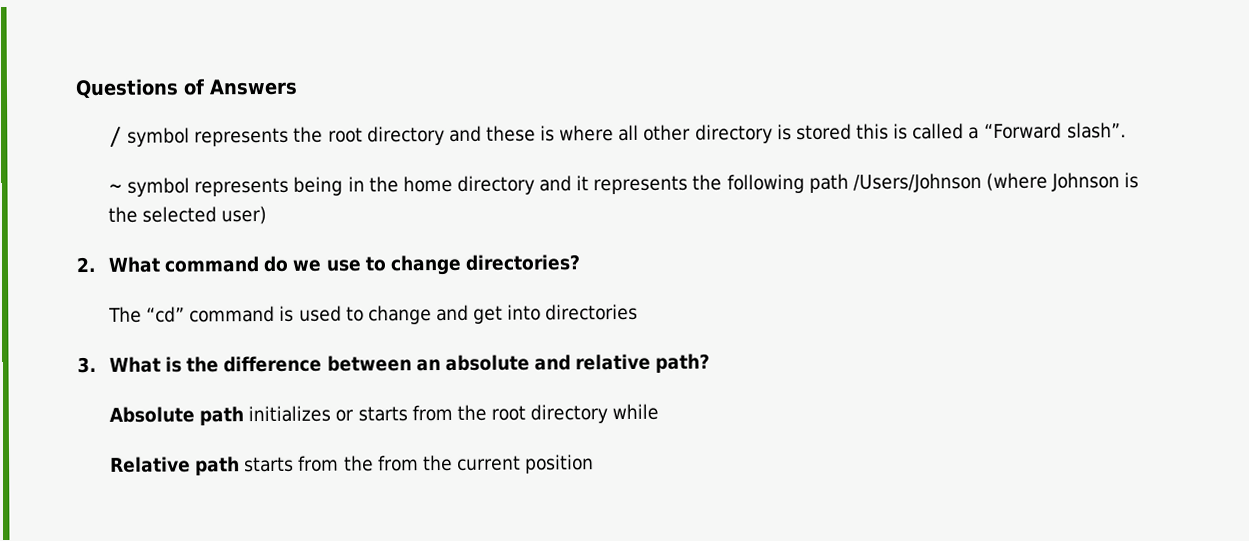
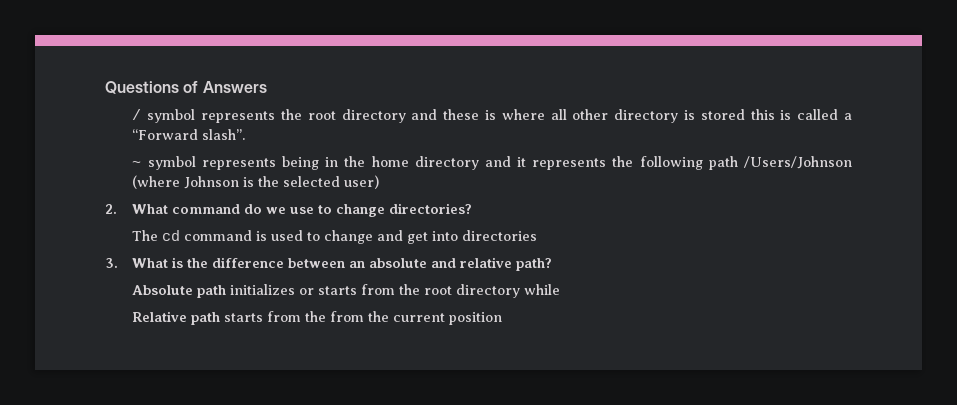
[146,306,186,323] “cd” -> [162,230,181,241] cd

